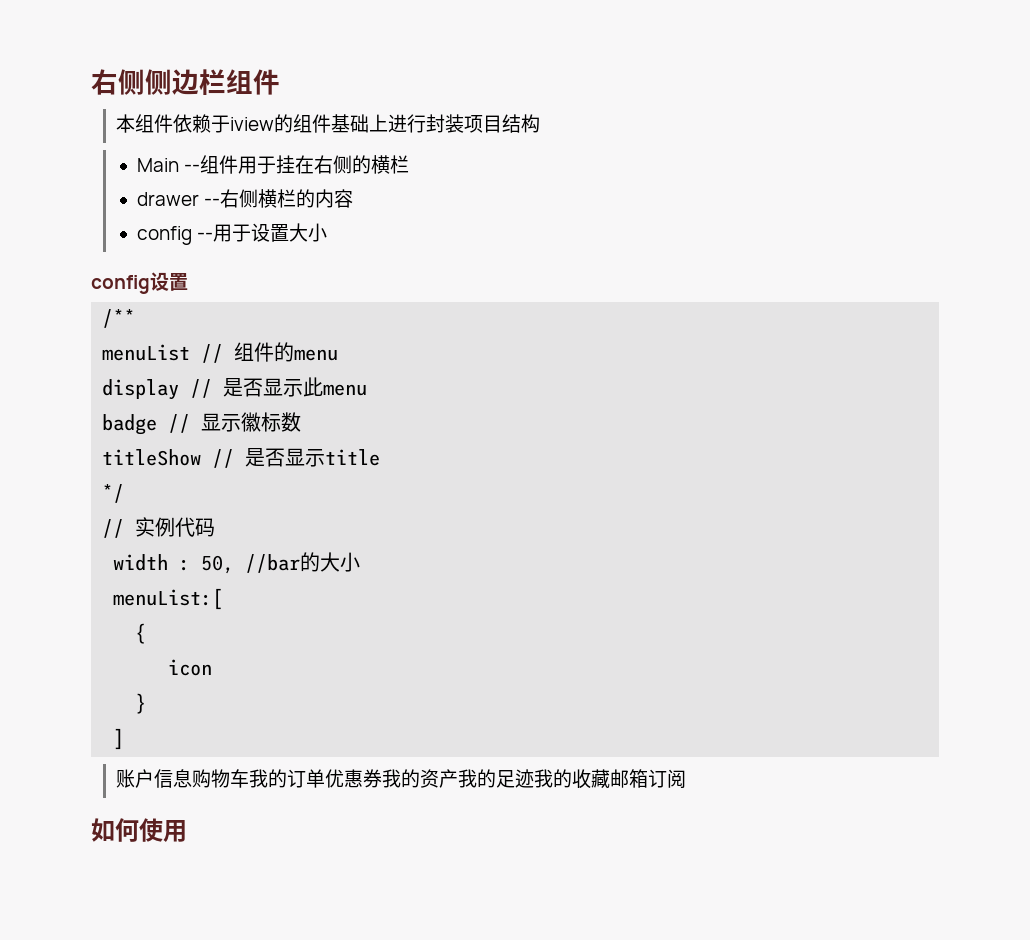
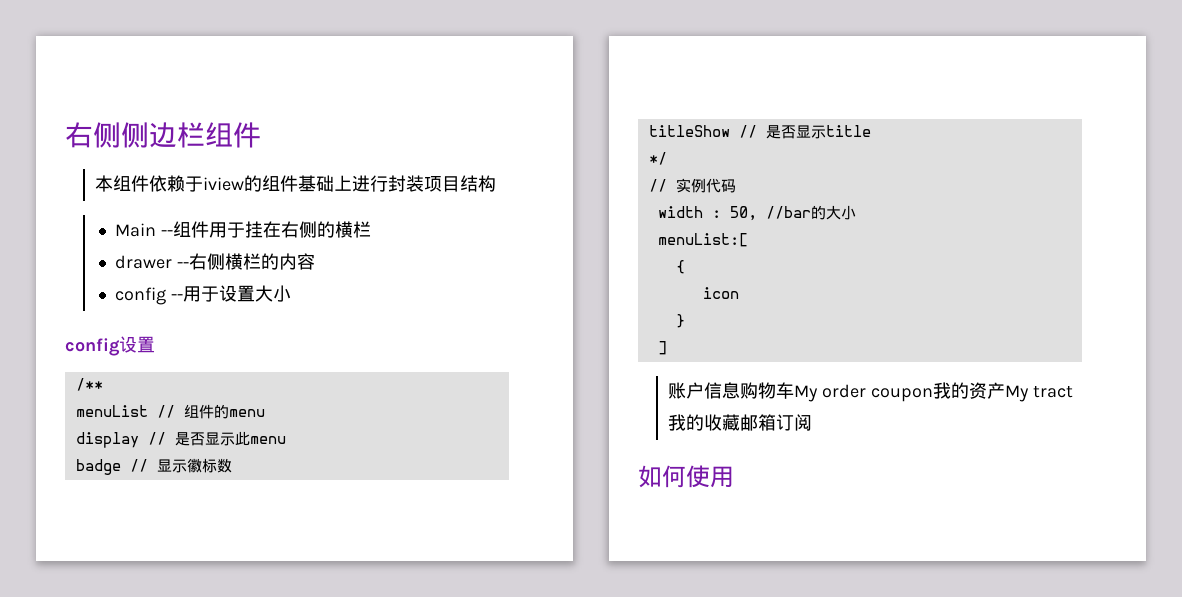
[249,769,535,788] 我的订单优惠券我的资产我的足迹 -> [794,382,1073,402] My order coupon我的资产My tract

